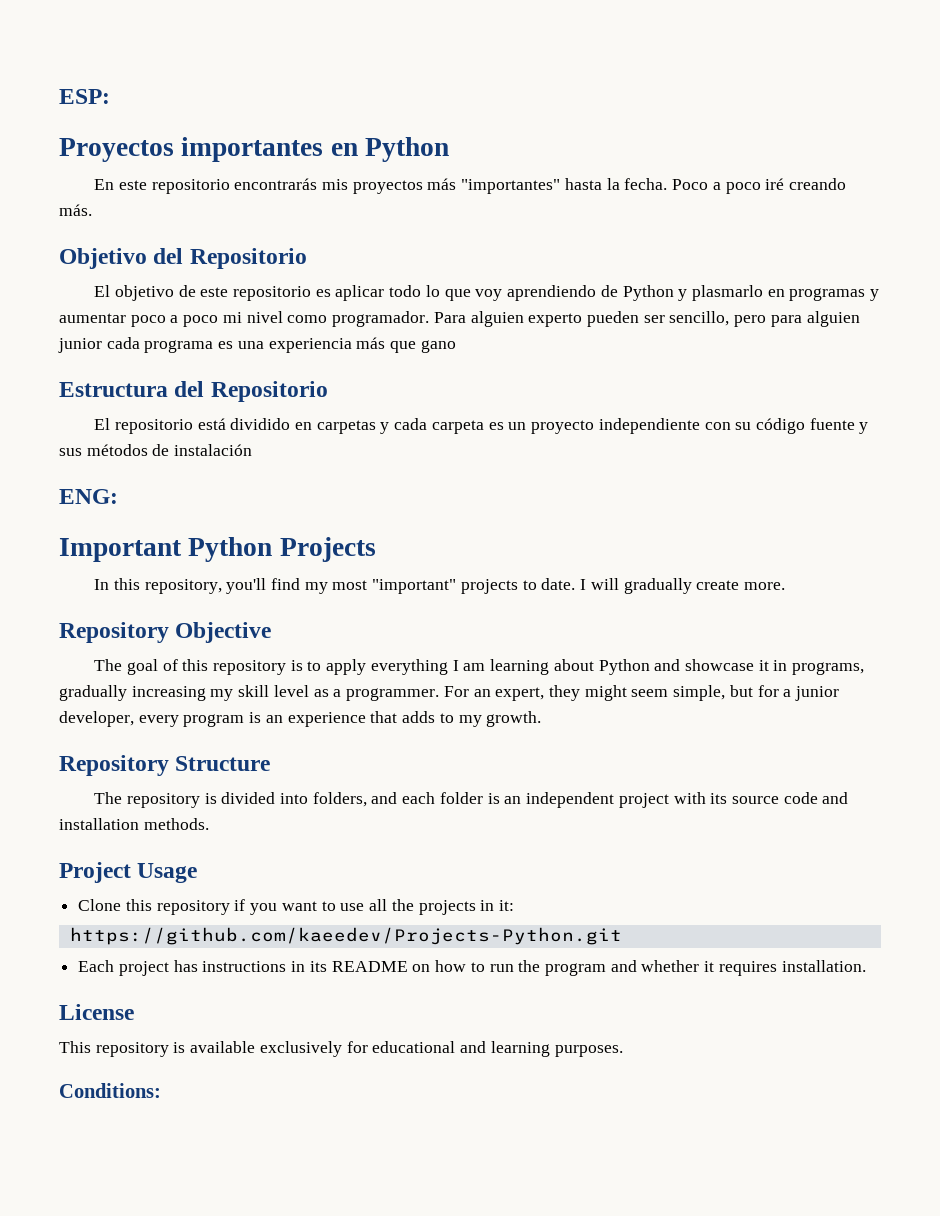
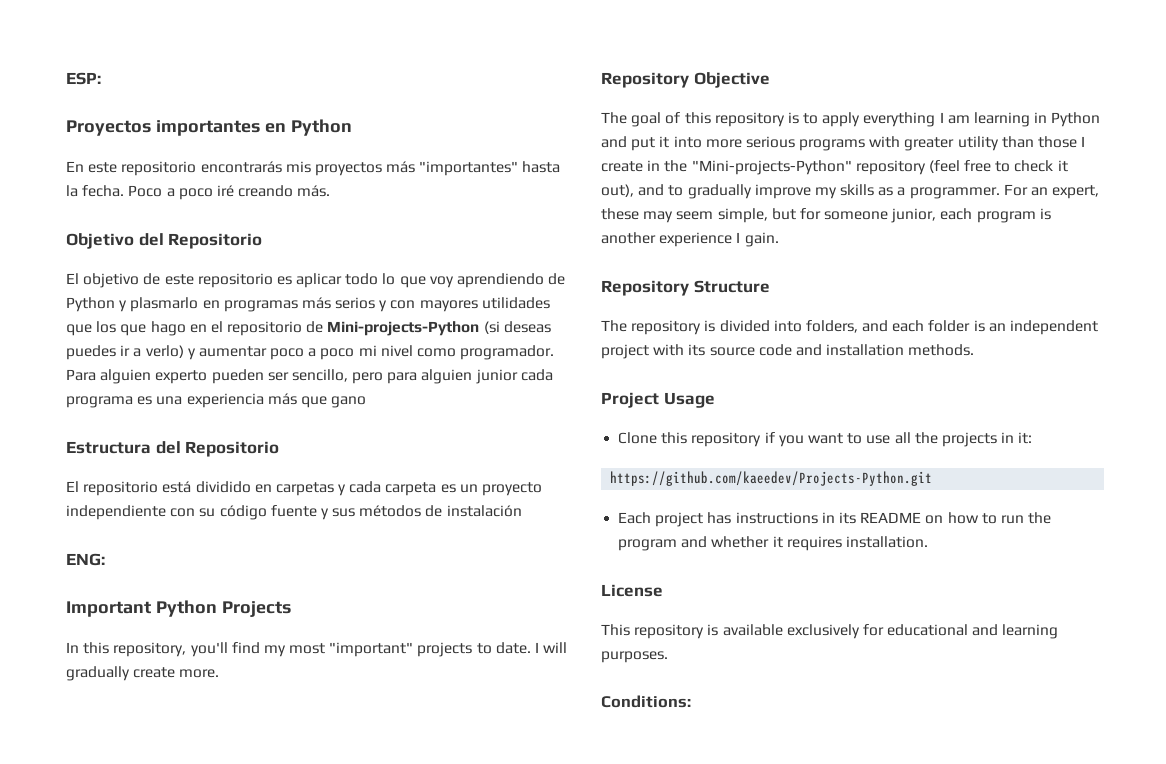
(866, 294) none -> [301,297,550,312] [66,321,551,336] [66,345,184,360] más serios y con mayores utilidades que los que hago en el repositorio de Mini-projects-Python (si deseas puedes ir a verlo)
[553,659,594,671] about -> [1034,112,1048,123] in
[684,659,865,675] [59,685,309,701] showcase it in programs, gradually increasing my skill level -> [631,136,1086,151] [601,160,1068,175] [601,184,875,199] put it into more serious programs with greater utility than those I create in the "Mini-projects-Python" repository (feel free to check it out), and to gradually improve my skills
[548,685,627,701] they might -> [601,208,674,223] these may
[783,686,840,701] [59,711,542,727] a junior developer, every program is an experience that adds to my growth. -> [824,208,1051,223] [601,232,779,247] someone junior, each program is another experience I gain.

